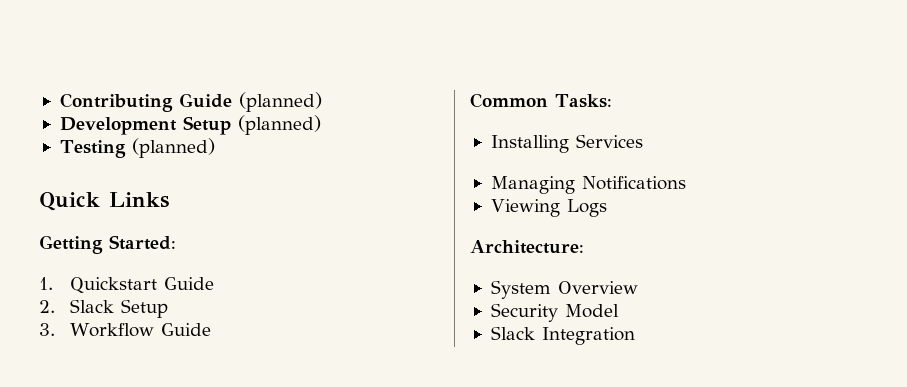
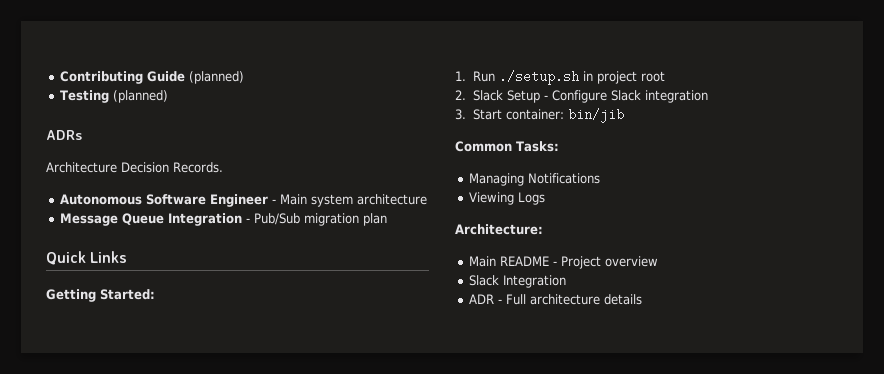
[59,115,321,135] [59,138,215,158] Development Setup (planned) // Testing (planned) -> [60,90,169,103] [46,130,82,140] [46,162,223,173] [60,194,428,207] [60,213,388,226] Testing (planned) // ADRs // Architecture Decision Records. // Autonomous Software Engineer - Main system architecture // Message Queue Integration - Pub/Sub migration plan
[69,277,214,294] [39,299,168,318] [39,323,211,337] Quickstart Guide // 2. Slack Setup // 3. Workflow Guide -> [472,70,665,85] [455,90,708,103] [455,108,624,123] Run ./setup.sh in project root // 2. Slack Setup - Configure Slack integration // 3. Start container: bin/jib
[490,134,643,153] // Installing Services -> (559, 146) none
[490,280,638,299] [490,303,619,322] [490,326,635,345] System Overview // Security Model // Slack Integration -> [469,256,659,269] [469,275,567,288] [469,294,643,305] Main README - Project overview // Slack Integration // ADR - Full architecture details

